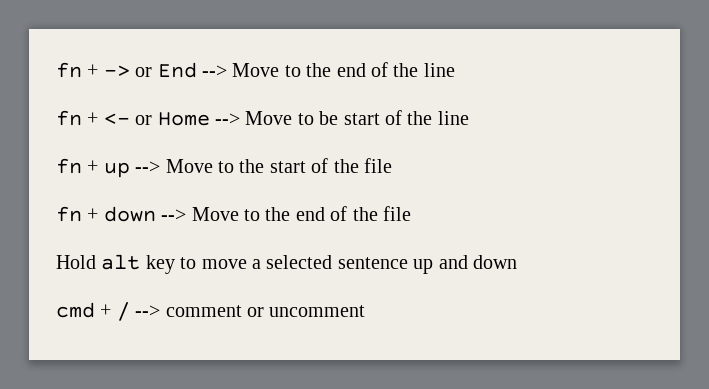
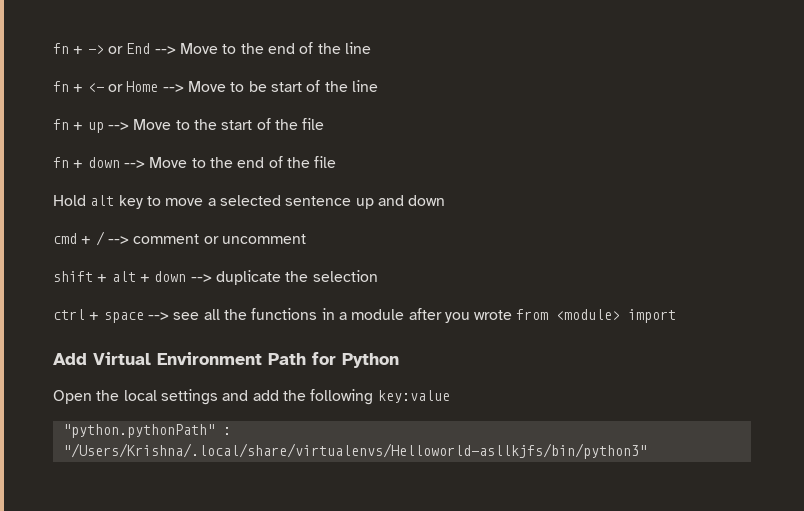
(366, 311) none -> [53,270,378,285] [53,308,677,323] [53,352,399,368] [53,389,450,405] [62,424,231,438] [62,443,647,459] // shift + alt + down --> duplicate the selection // ctrl + space --> see all the functions in a module after you wrote from <module> import // Add Virtual Environment Path for Python // Open the local settings and add the following key:value // "python.pythonPath" : "/Users/Krishna/.local/share/virtualenvs/Helloworld-asllkjfs/bin/python3"

